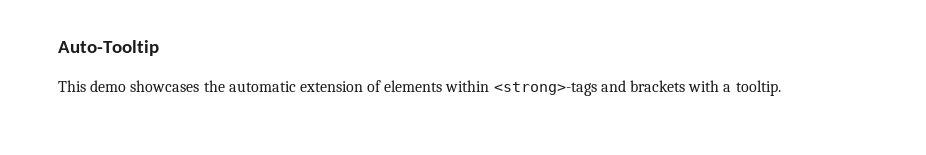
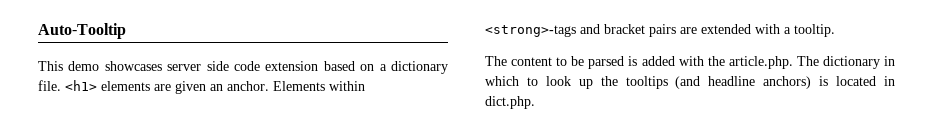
[203,80,781,96] the automatic extension of elements within <strong>-tags and brackets with a tooltip. -> [167,61,448,74] [38,80,365,94] [485,24,835,37] [485,56,895,69] [485,76,896,89] [485,96,535,109] server side code extension based on a dictionary file. <h1> elements are given an anchor. Elements within <strong>-tags and bracket pairs are extended with a tooltip. // The content to be parsed is added with the article.php. The dictionary in which to look up the tooltips (and headline anchors) is located in dict.php.

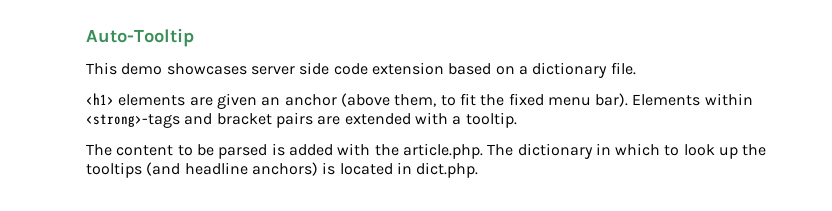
(61, 85) none -> (636, 68) //
[227,81,269,91] anchor. -> [284,93,629,107] anchor (above them, to fit the fixed menu bar).

